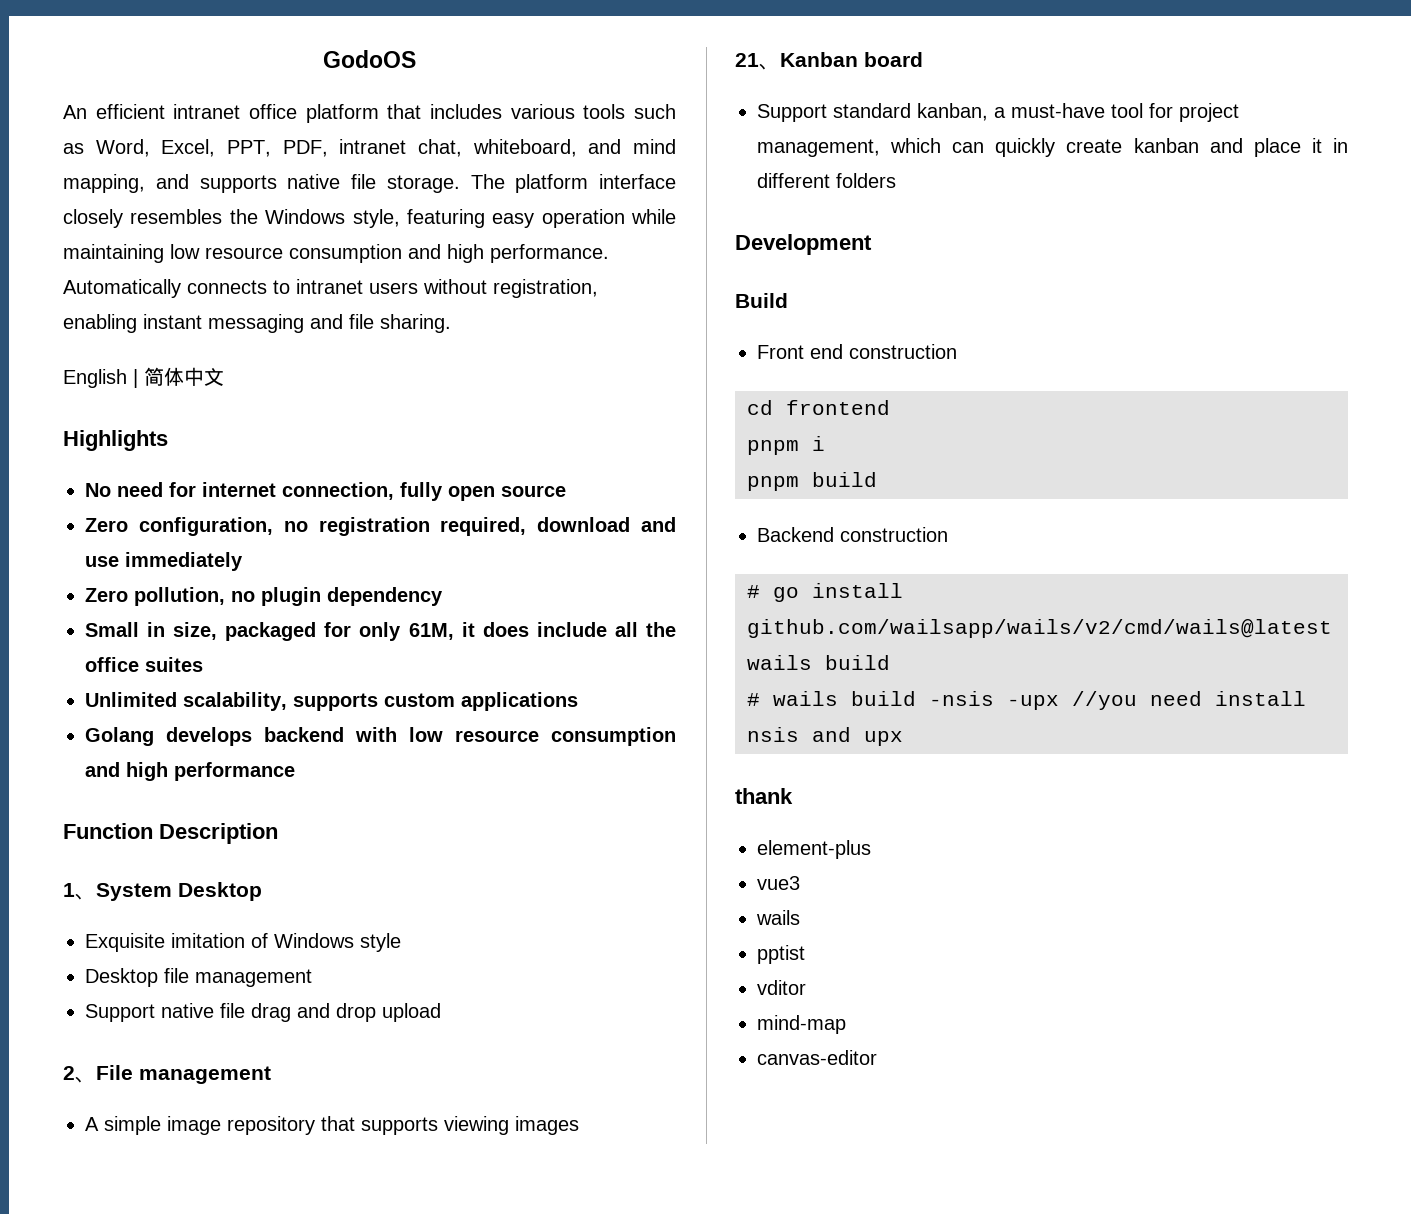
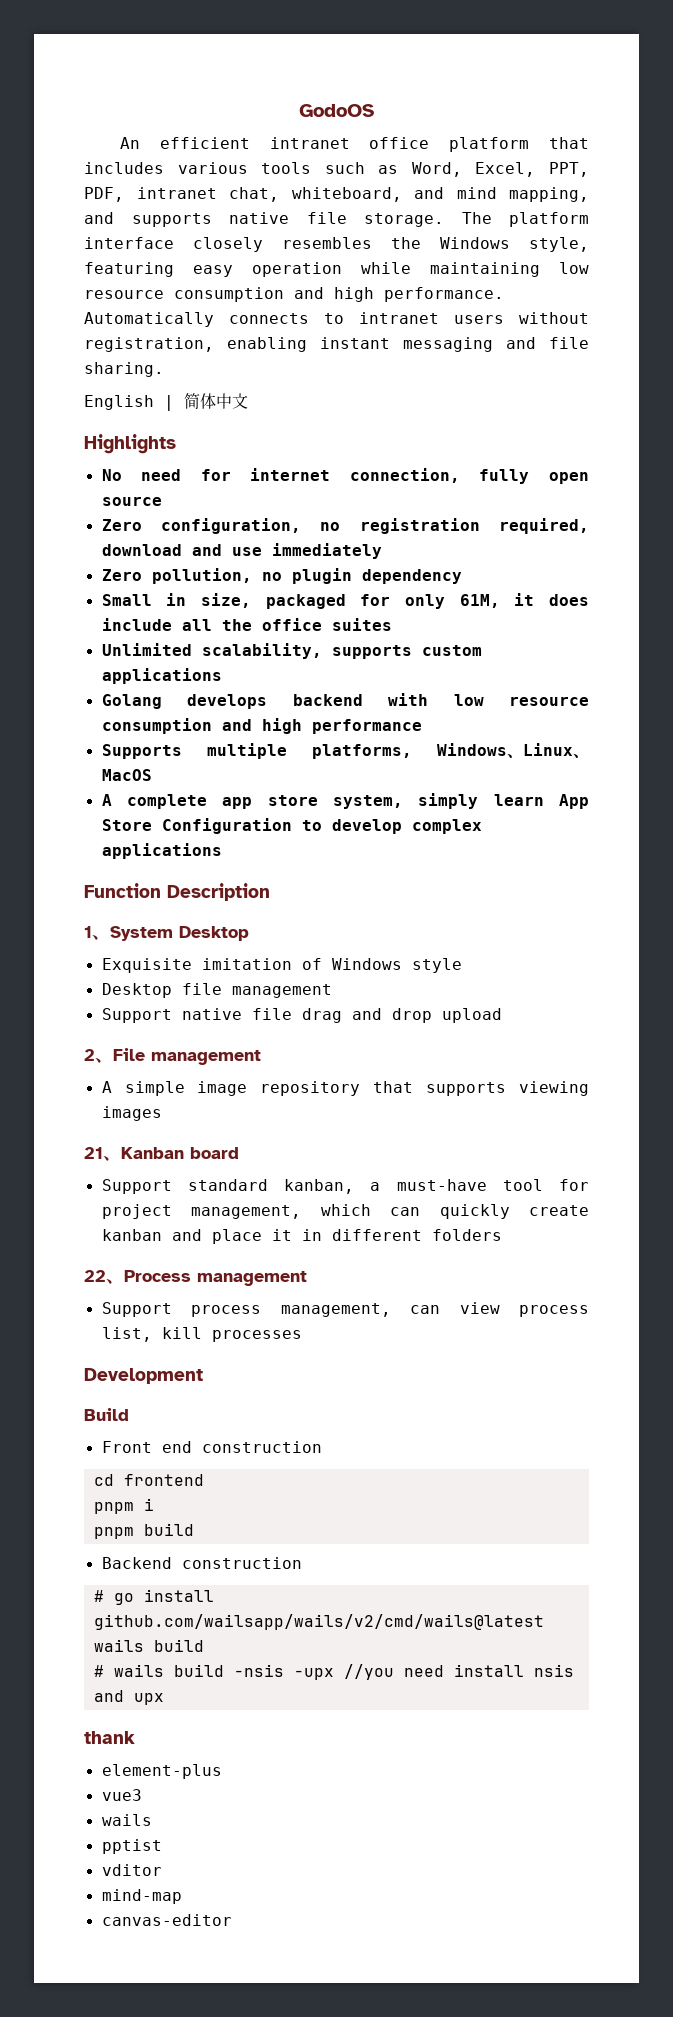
(295, 771) none -> [101,743,589,759] [101,769,152,781] [101,793,589,809] [101,818,482,834] [101,843,222,859] // Supports multiple platforms, Windows、Linux、MacOS // A complete app store system, simply learn App Store Configuration to develop complex applications
(896, 180) none -> [84,1270,307,1286] [101,1302,589,1317] [101,1327,302,1342] // 22、Process management // Support process management, can view process list, kill processes

